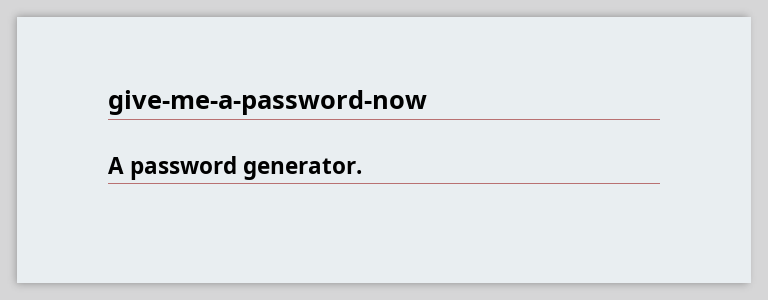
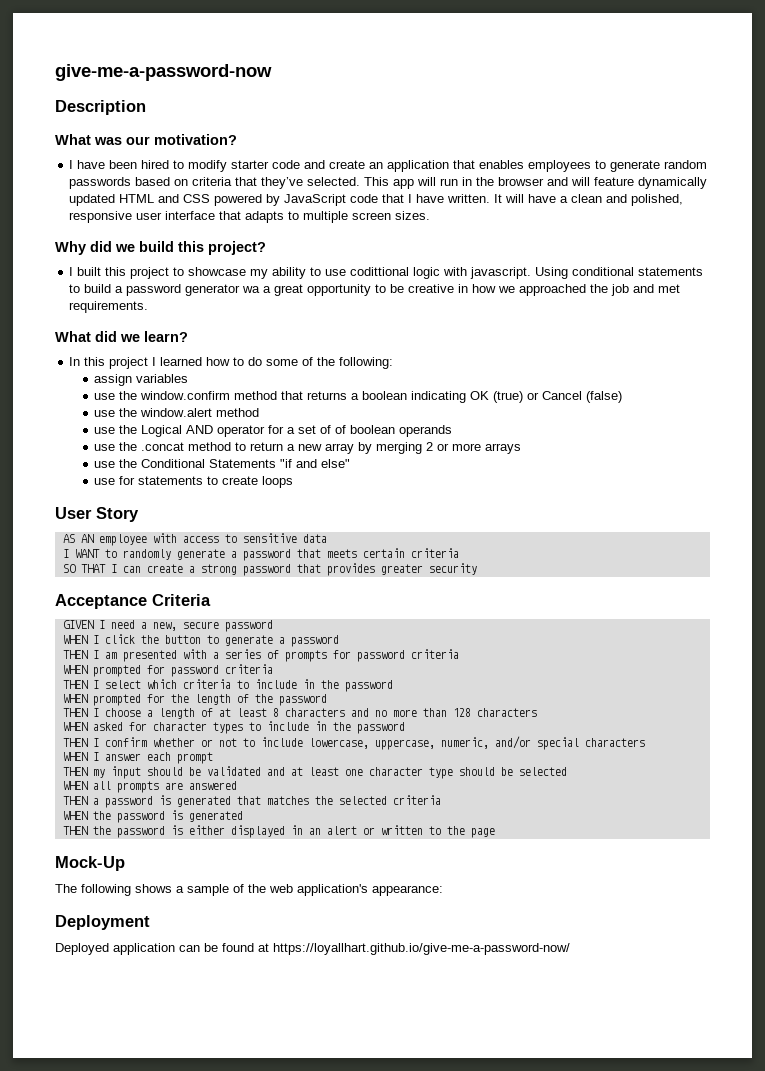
[108,156,363,180] A password generator. -> [55,100,146,115] [55,134,237,145] [69,160,708,172] [69,177,708,189] [69,194,684,206] [69,211,431,223] [55,241,266,255] [69,267,704,279] [69,284,681,296] [69,301,149,313] [55,331,188,342] [69,357,394,369] [94,374,189,386] [94,391,623,403] [94,408,260,417] [94,425,453,437] [94,442,522,454] [94,459,351,468] [94,476,294,488] [55,507,139,522] [62,533,327,546] [62,548,459,561] [62,563,477,576] [55,594,211,609] [62,620,273,632] [62,634,339,647] [62,649,459,662] [62,664,273,677] [62,679,393,692] [62,694,327,706] [62,708,537,719] [62,721,405,734] [62,736,645,750] [62,752,213,764] [62,766,567,779] [62,781,237,793] [62,795,441,808] [62,810,243,823] [62,825,495,838] [55,856,125,871] [55,884,443,896] [55,915,150,930] [55,943,570,955] Description // What was our motivation? // I have been hired to modify starter code and create an application that enables employees to generate random passwords based on criteria that they’ve selected. This app will run in the browser and will feature dynamically updated HTML and CSS powered by JavaScript code that I have written. It will have a clean and polished, responsive user interface that adapts to multiple screen sizes. // Why did we build this project? // I built this project to showcase my ability to use codittional logic with javascript. Using conditional statements to build a password generator wa a great opportunity to be creative in how we approached the job and met requirements. // What did we learn? // In this project I learned how to do some of the following: // assign variables // use the window.confirm method that returns a boolean indicating OK (true) or Cancel (false) // use the window.alert method // use the Logical AND operator for a set of of boolean operands // use the .concat method to return a new array by merging 2 or more arrays // use the Conditional Statements "if and else" // use for statements to create loops // User Story // AS AN employee with access to sensitive data // I WANT to randomly generate a password that meets certain criteria // SO THAT I can create a strong password that provides greater security // Acceptance Criteria // GIVEN I need a new, secure password // WHEN I click the button to generate a password // THEN I am presented with a series of prompts for password criteria // WHEN prompted for password criteria // THEN I select which criteria to include in the password // WHEN prompted for the length of the password // THEN I choose a length of at least 8 characters and no more than 128 characters // WHEN asked for character types to include in the password // THEN I confirm whether or not to include lowercase, uppercase, numeric, and/or special characters // WHEN I answer each prompt // THEN my input should be validated and at least one character type should be selected // WHEN all prompts are answered // THEN a password is generated that matches the selected criteria // WHEN the password is generated // THEN the password is either displayed in an alert or written to the page // Mock-Up // The following shows a sample of the web application's appearance: // Deployment // Deployed application can be found at https://loyallhart.github.io/give-me-a-password-now/

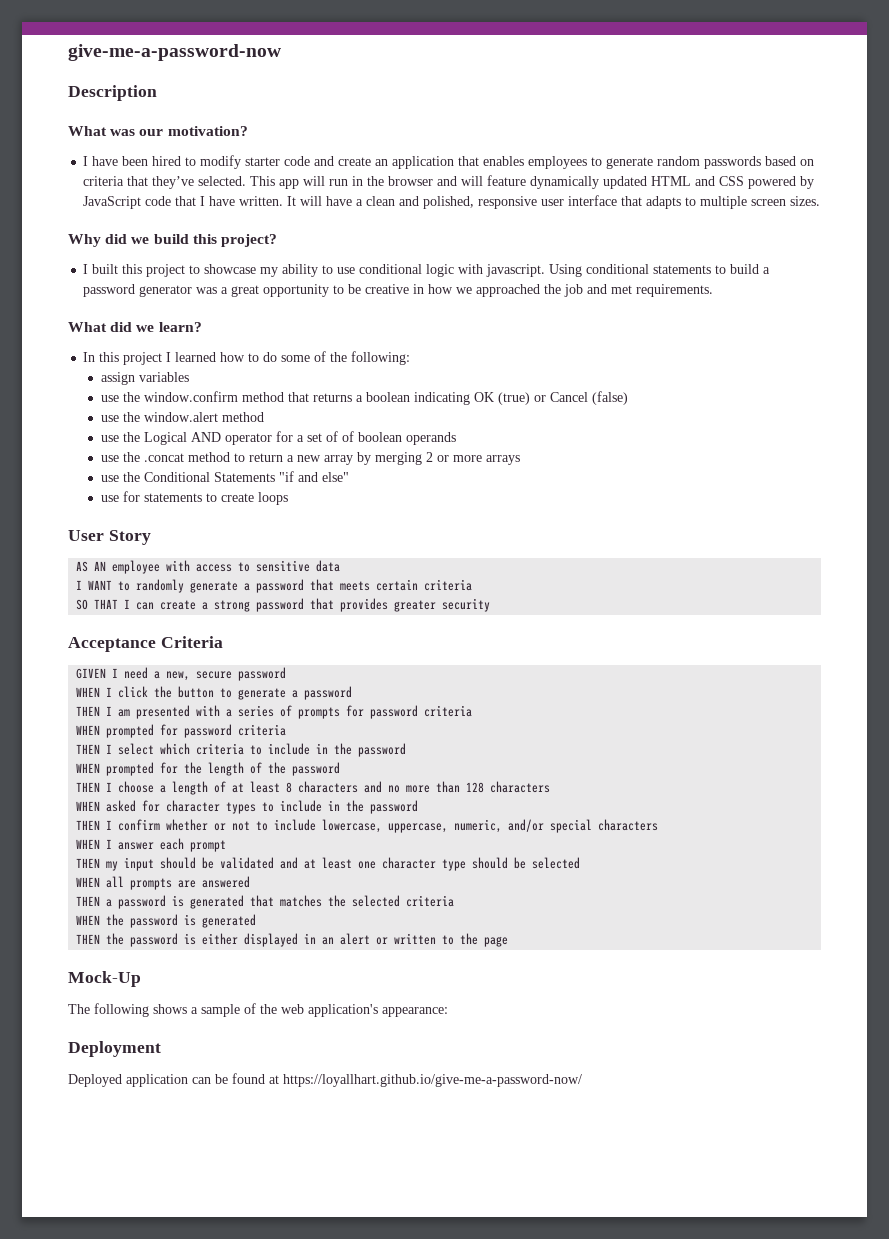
[350,267,410,276] codittional -> [359,264,423,274] conditional
[242,286,261,293] wa -> [196,287,218,294] was

